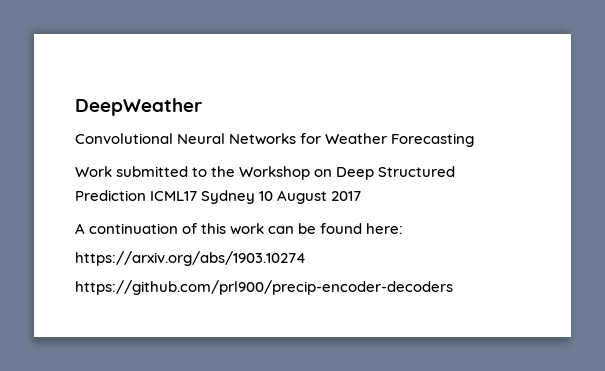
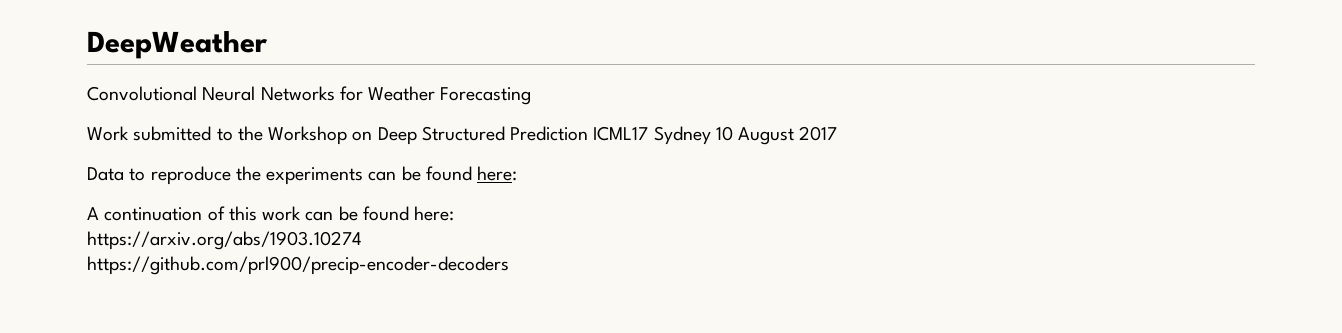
(362, 196) none -> [87,166,518,185] // Data to reproduce the experiments can be found here:

